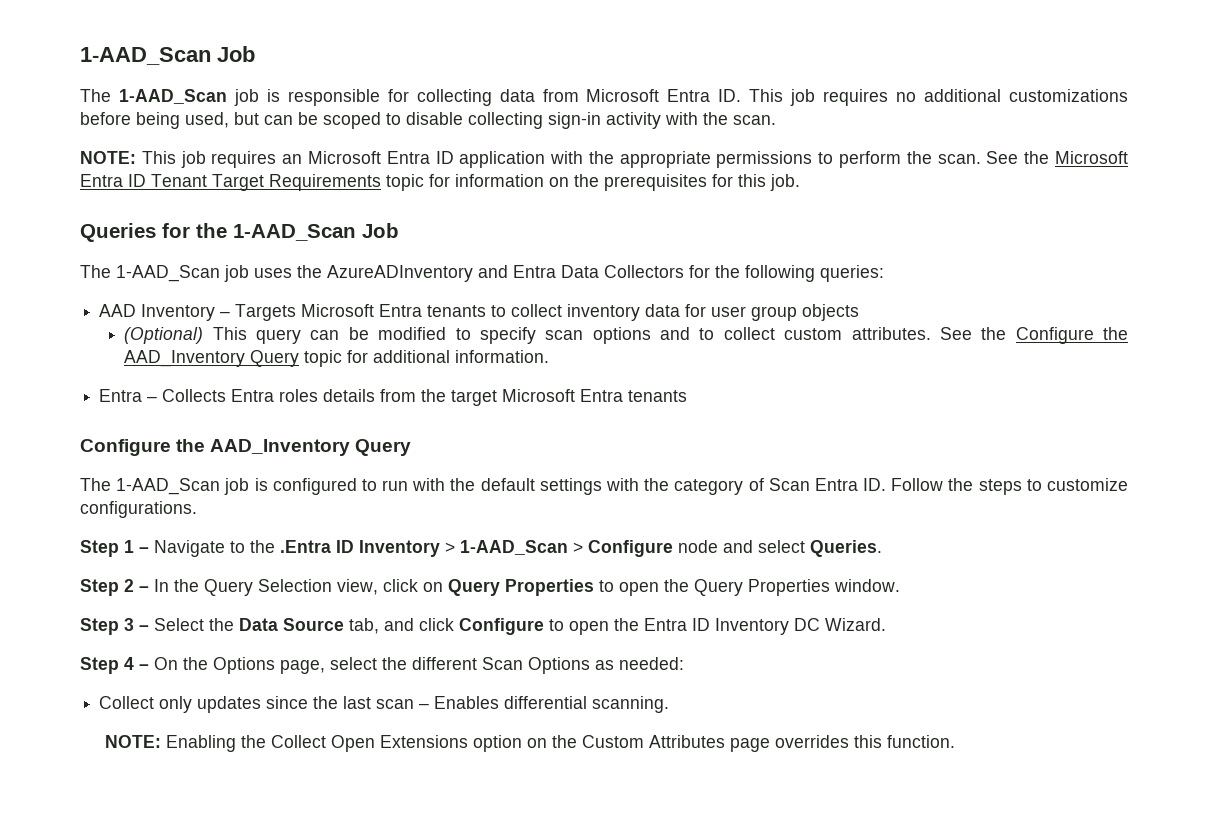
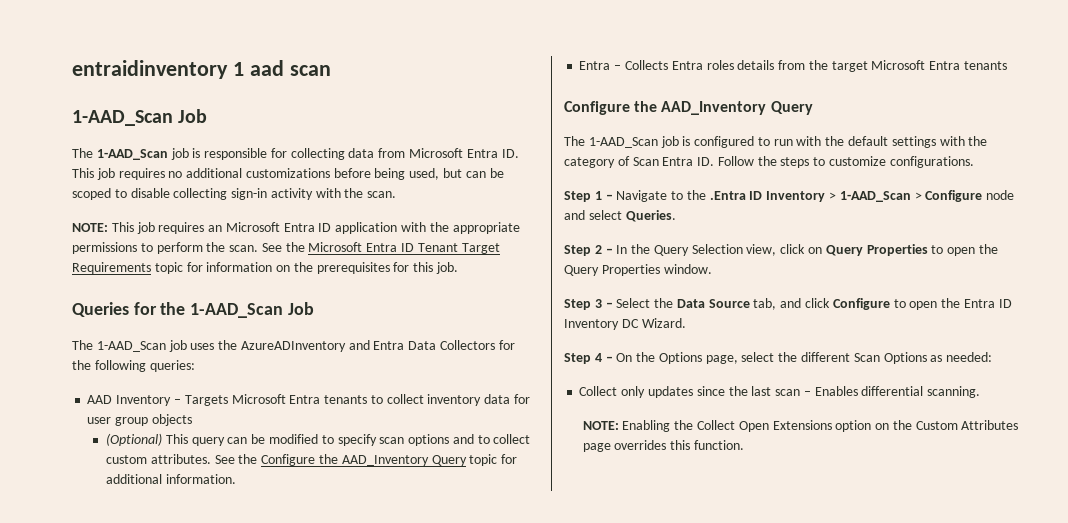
(80, 56) none -> [72,60,331,79] entraidinventory 1 aad scan //

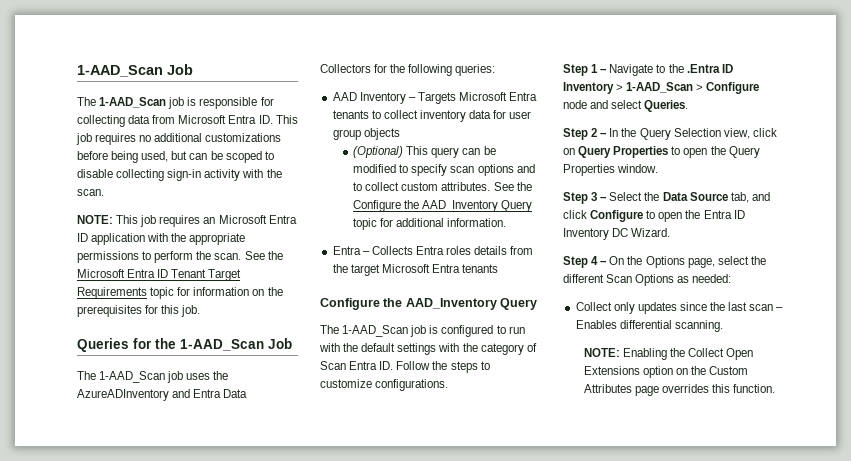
[72,60,331,79] entraidinventory 1 aad scan // -> (77, 71) none

